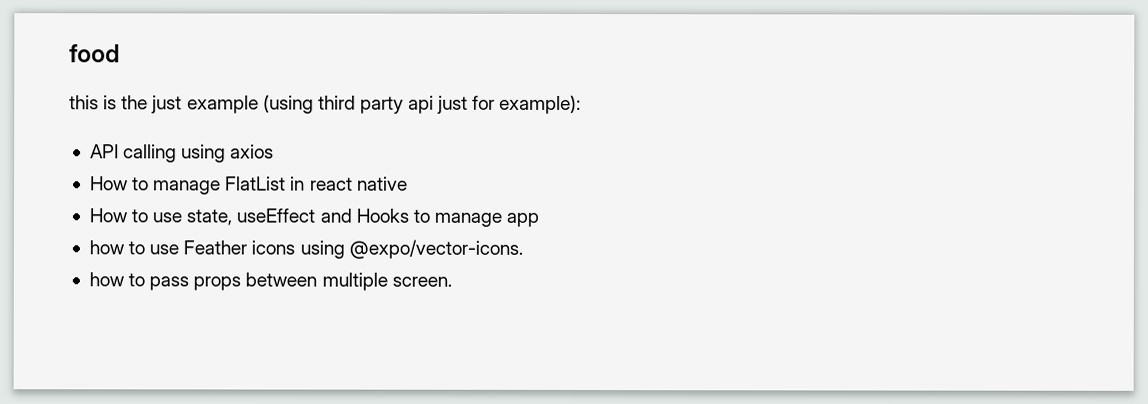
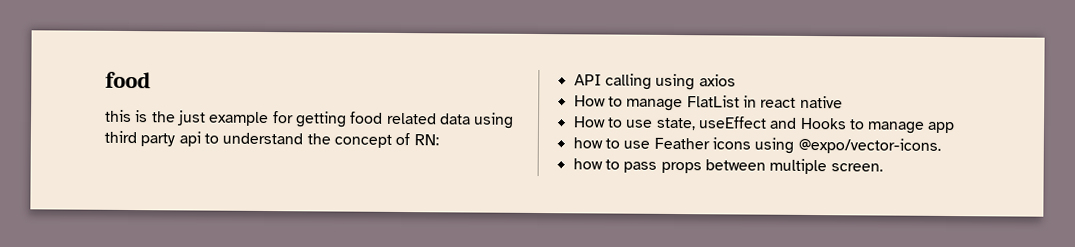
[262,94,582,115] (using third party api just for example): -> [271,111,515,129] [104,130,439,148] for getting food related data using third party api to understand the concept of RN:

